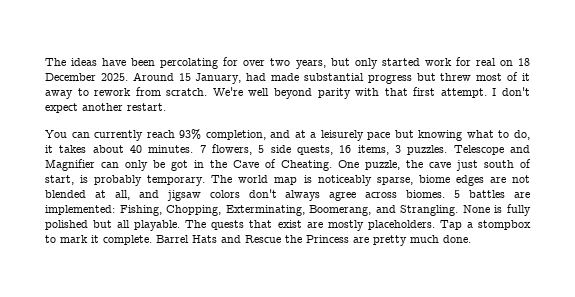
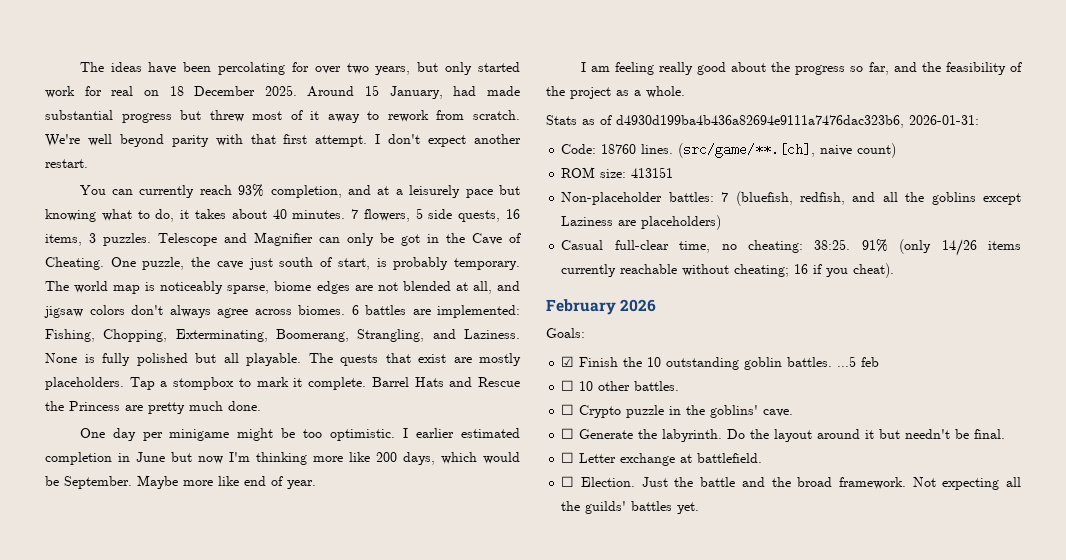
[454,190,461,198] 5 -> [351,305,359,315] 6
[375,205,459,216] and Strangling. -> [357,329,520,342] Strangling, and Laziness.
(471, 239) none -> [79,428,520,441] [45,452,520,465] [45,475,316,489] [580,62,1022,75] [546,86,685,99] [546,115,979,128] [561,143,897,158] [561,167,674,178] [561,191,1021,206] [561,215,722,230] [561,239,1021,256] [561,263,895,278] [546,299,657,315] [546,328,585,338] [561,356,880,370] [561,380,680,391] [561,404,794,418] [561,428,1006,442] [561,452,763,466] [561,476,1021,490] [561,501,700,514] // One day per minigame might be too optimistic. I earlier estimated completion in June but now I'm thinking more like 200 days, which would be September. Maybe more like end of year. // I am feeling really good about the progress so far, and the feasibility of the project as a whole. // Stats as of d4930d199ba4b436a82694e9111a7476dac323b6, 2026-01-31: // Code: 18760 lines. (src/game/**.[ch], naive count) // ROM size: 413151 // Non-placeholder battles: 7 (bluefish, redfish, and all the goblins except Laziness are placeholders) // Casual full-clear time, no cheating: 38:25. 91% (only 14/26 items currently reachable without cheating; 16 if you cheat). // February 2026 // Goals: // ☑ Finish the 10 outstanding goblin battles. ...5 feb // ☐ 10 other battles. // ☐ Crypto puzzle in the goblins' cave. // ☐ Generate the labyrinth. Do the layout around it but needn't be final. // ☐ Letter exchange at battlefield. // ☐ Election. Just the battle and the broad framework. Not expecting all the guilds' battles yet.

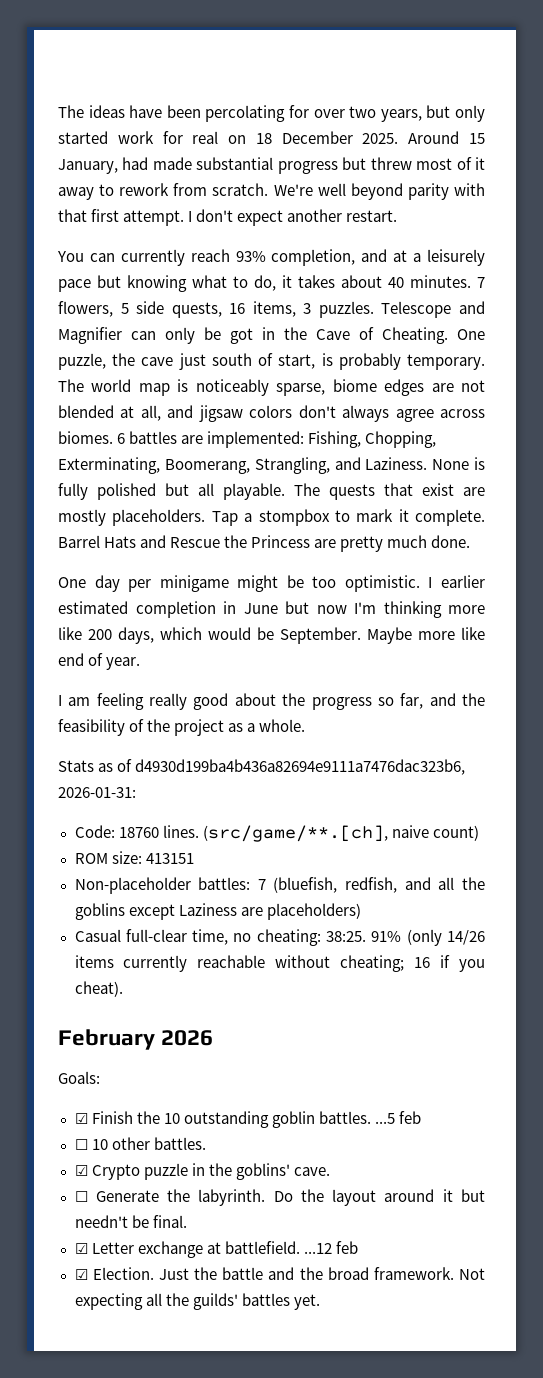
[561,404,575,415] ☐ -> [74,1165,88,1176] ☑
[561,452,575,463] ☐ -> [74,1243,88,1254] ☑
[561,476,575,487] // ☐ -> [303,1241,358,1254] [74,1269,88,1280] ...12 feb // ☑

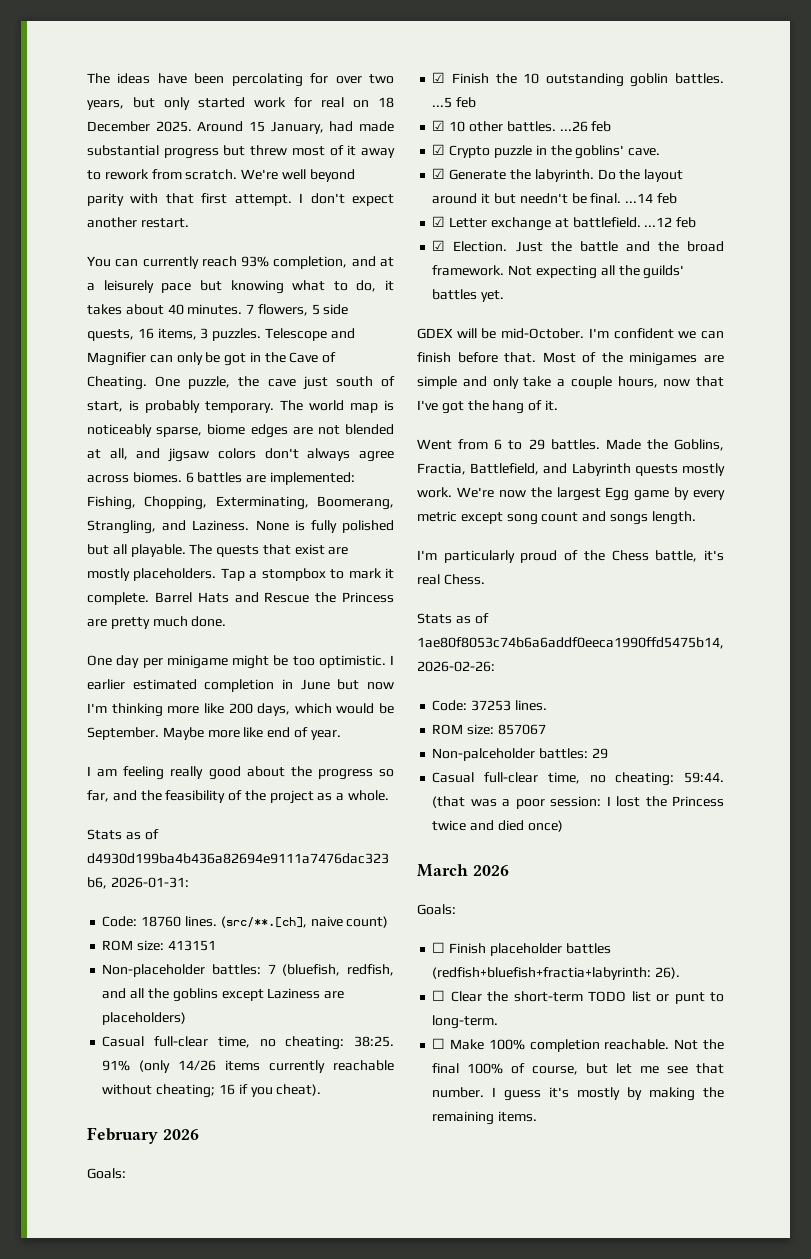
[202,825,388,842] (src/game/**.[ch], -> [220,916,307,928] (src/**.[ch],
[74,1139,88,1150] ☐ -> [432,120,446,131] ☑
(206, 1143) none -> [559,121,612,132] ...26 feb
[74,1191,88,1202] ☐ -> [432,168,446,179] ☑
(187, 1221) none -> [625,193,677,204] ...14 feb
(320, 1302) none -> [417,328,724,339] [417,352,724,366] [417,376,724,389] [417,400,558,414] [417,439,724,451] [417,463,725,476] [417,487,725,501] [417,511,696,525] [417,550,724,563] [417,574,485,585] [417,613,489,624] [417,637,724,649] [417,661,495,672] [432,700,547,711] [432,724,546,735] [432,748,608,761] [432,772,724,786] [432,796,724,809] [432,820,563,832] [417,864,509,877] [417,904,456,915] [432,942,611,956] [432,967,681,980] [432,990,724,1004] [432,1015,499,1029] [432,1038,724,1052] [432,1063,724,1075] [432,1087,724,1101] [432,1111,538,1125] // GDEX will be mid-October. I'm confident we can finish before that. Most of the minigames are simple and only take a couple hours, now that I've got the hang of it. // Went from 6 to 29 battles. Made the Goblins, Fractia, Battlefield, and Labyrinth quests mostly work. We're now the largest Egg game by every metric except song count and songs length. // I'm particularly proud of the Chess battle, it's real Chess. // Stats as of 1ae80f8053c74b6a6addf0eeca1990ffd5475b14, 2026-02-26: // Code: 37253 lines. // ROM size: 857067 // Non-palceholder battles: 29 // Casual full-clear time, no cheating: 59:44. (that was a poor session: I lost the Princess twice and died once) // March 2026 // Goals: // ☐ Finish placeholder battles (redfish+bluefish+fractia+labyrinth: 26). // ☐ Clear the short-term TODO list or punt to long-term. // ☐ Make 100% completion reachable. Not the final 100% of course, but let me see that number. I guess it's mostly by making the remaining items.

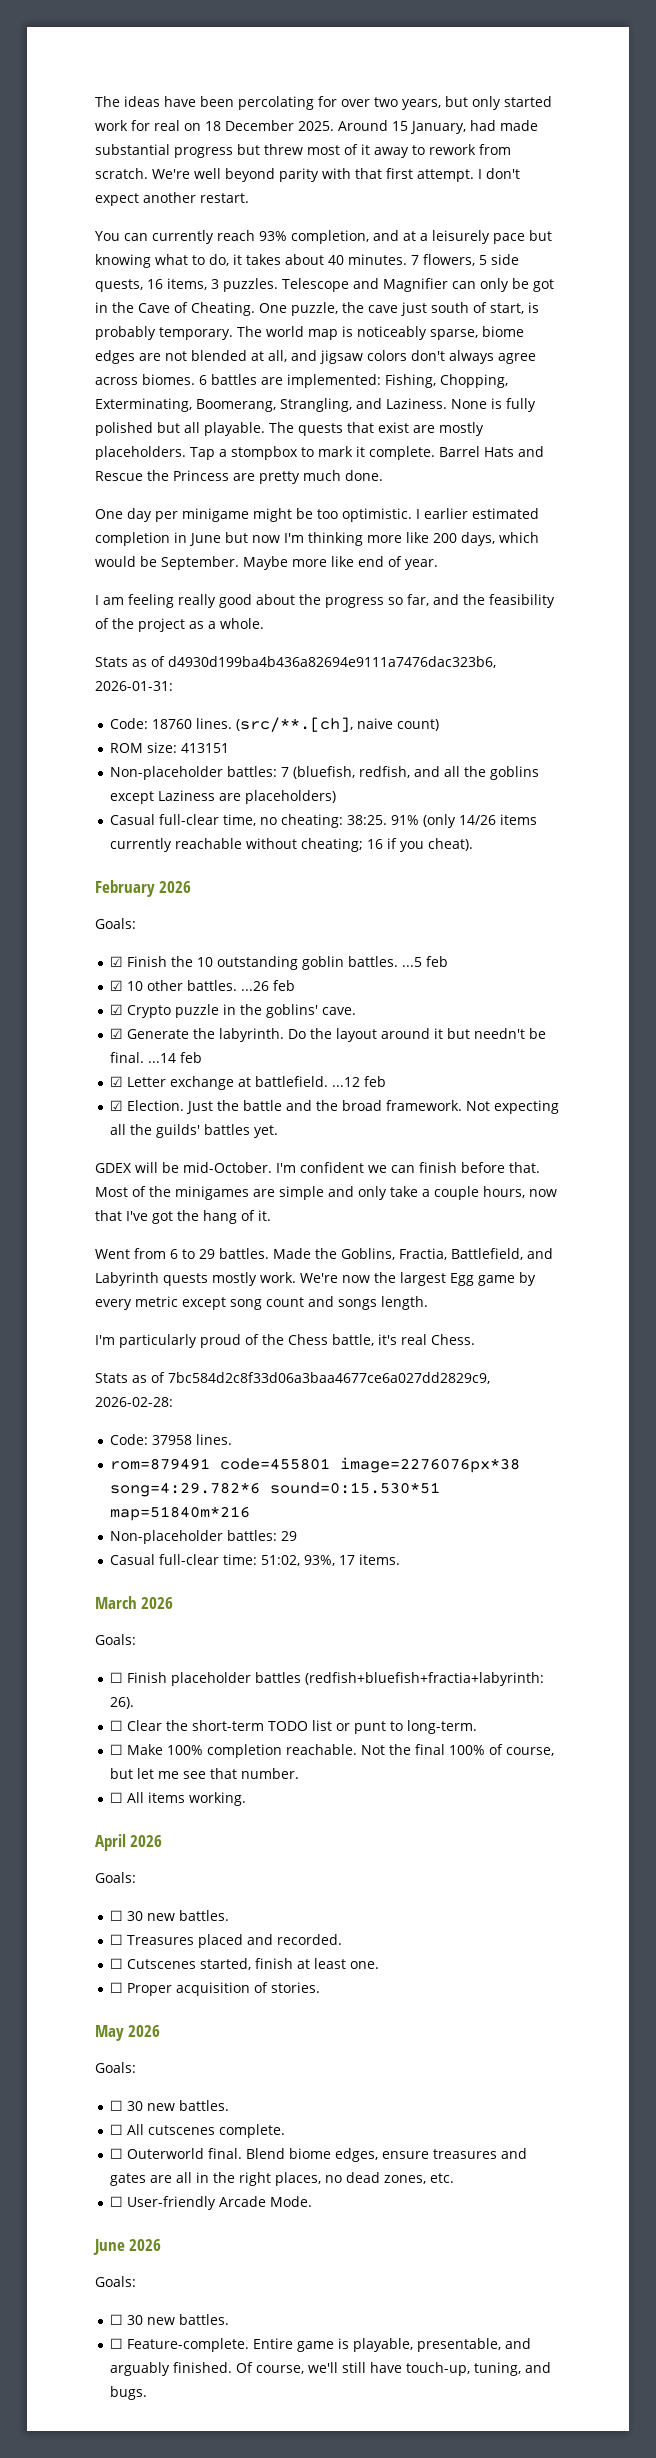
[417,637,724,649] [417,661,495,672] [432,700,512,711] 1ae80f8053c74b6a6addf0eeca1990ffd5475b14, 2026-02-26: // Code: 37253 -> [168,1372,490,1384] [95,1397,173,1407] [110,1434,193,1445] 7bc584d2c8f33d06a3baa4677ce6a027dd2829c9, 2026-02-28: // Code: 37958
[432,724,546,735] [432,748,608,761] [432,772,724,786] [432,796,724,809] [432,820,563,832] ROM size: 857067 // Non-palceholder battles: 29 // Casual full-clear time, no cheating: 59:44. (that was a poor session: I lost the Princess twice and died once) -> [110,1457,521,1473] [110,1482,441,1497] [110,1506,251,1521] [110,1530,298,1544] [110,1554,401,1566] rom=879491 code=455801 image=2276076px*38 song=4:29.782*6 sound=0:15.530*51 map=51840m*216 // Non-placeholder battles: 29 // Casual full-clear time: 51:02, 93%, 17 items.
[492,1087,724,1101] [432,1111,538,1125] I guess it's mostly by making the remaining items. -> [110,1792,247,1806] [95,1834,163,1851] [95,1872,136,1883] [110,1910,230,1921] [110,1934,343,1948] [110,1958,380,1970] [110,1982,321,1996] [95,2025,161,2041] [95,2062,136,2073] [110,2100,230,2111] [110,2124,286,2138] [110,2148,528,2162] [110,2172,455,2186] [110,2196,313,2210] [93,2239,162,2255] [95,2276,136,2287] [110,2314,230,2325] [110,2338,532,2352] [110,2362,552,2376] [110,2386,148,2400] // ☐ All items working. // April 2026 // Goals: // ☐ 30 new battles. // ☐ Treasures placed and recorded. // ☐ Cutscenes started, finish at least one. // ☐ Proper acquisition of stories. // May 2026 // Goals: // ☐ 30 new battles. // ☐ All cutscenes complete. // ☐ Outerworld final. Blend biome edges, ensure treasures and gates are all in the right places, no dead zones, etc. // ☐ User-friendly Arcade Mode. // June 2026 // Goals: // ☐ 30 new battles. // ☐ Feature-complete. Entire game is playable, presentable, and arguably finished. Of course, we'll still have touch-up, tuning, and bugs.

